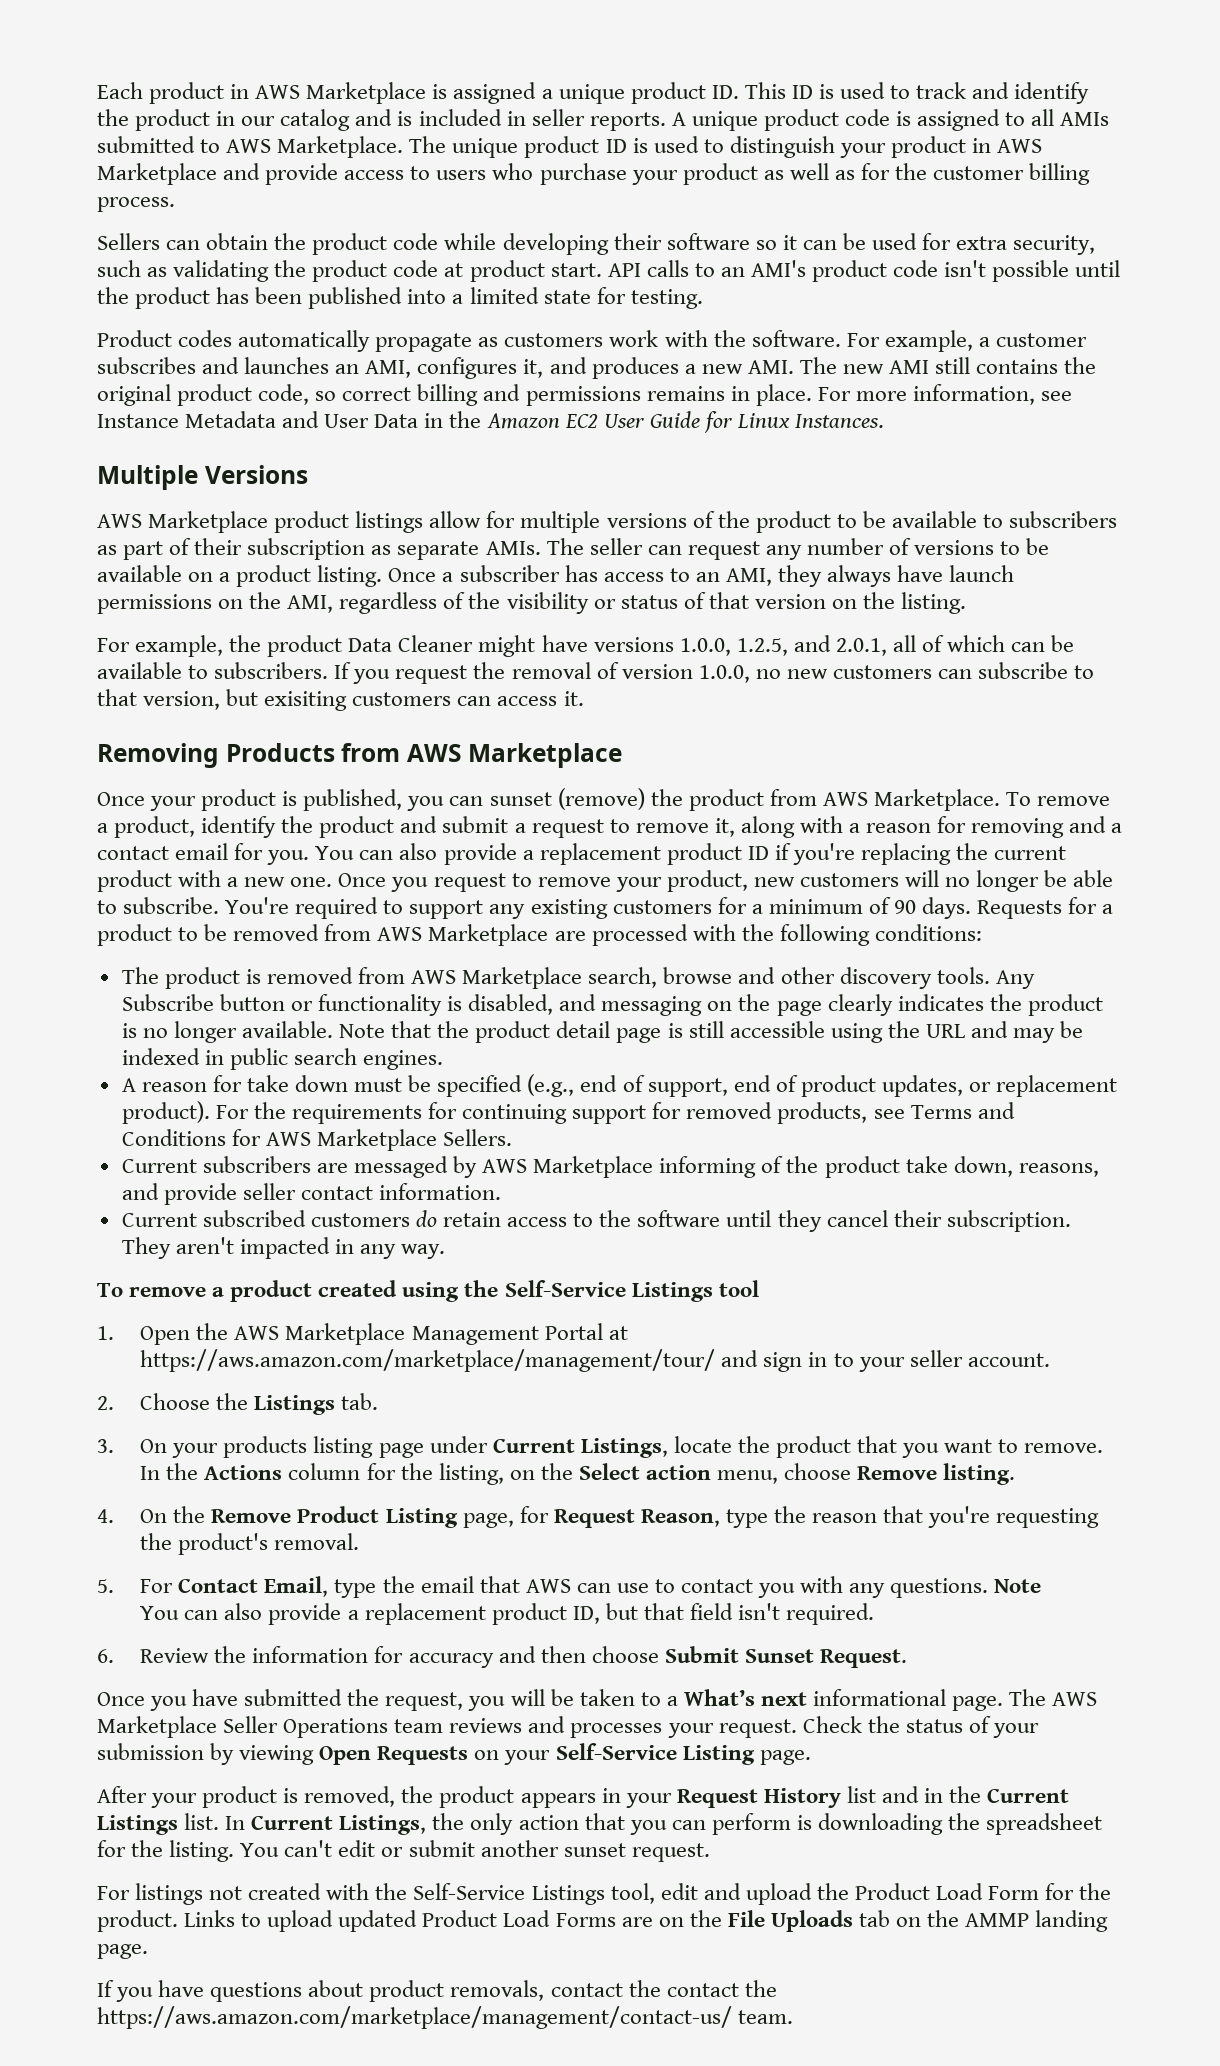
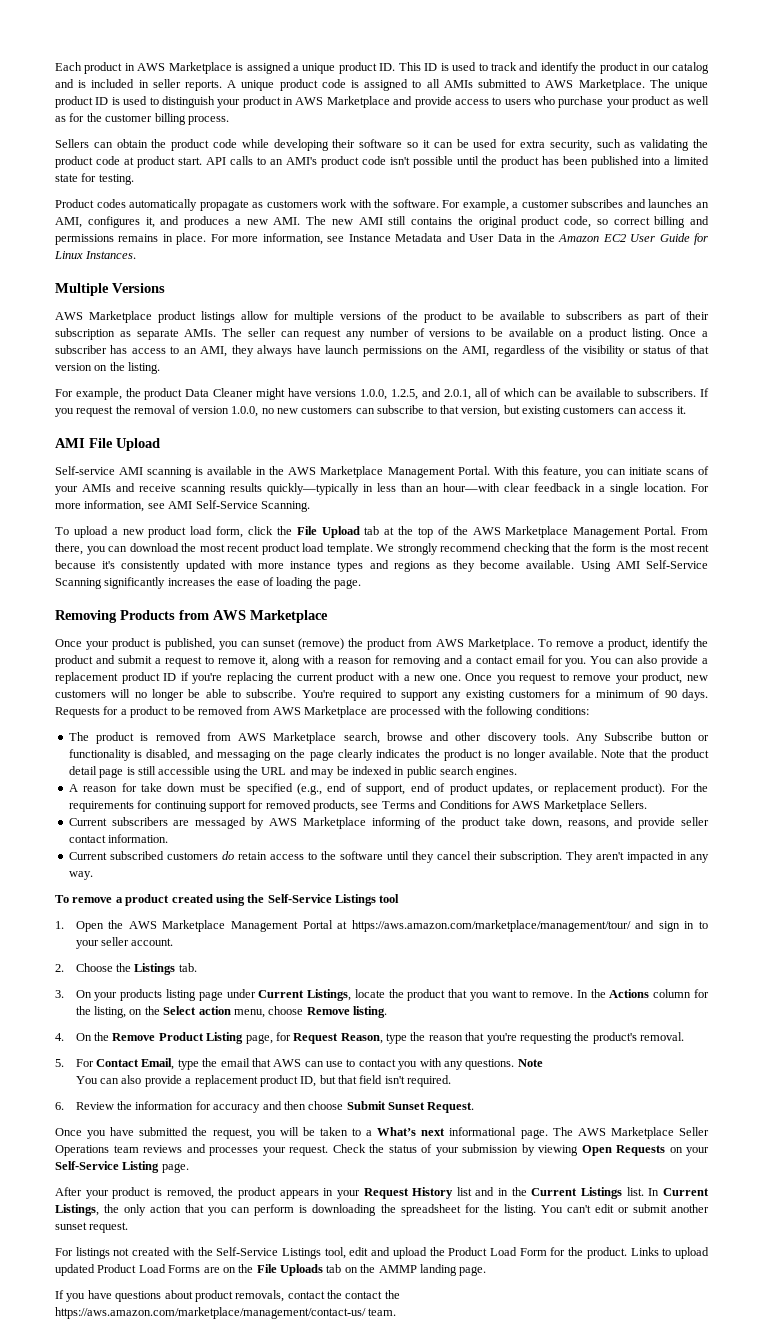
[264,691,348,711] exisiting -> [522,406,561,417] existing
(584, 698) none -> [55,438,160,451] [55,466,709,478] [55,483,710,495] [55,500,310,512] [55,526,708,538] [55,543,709,555] [55,560,708,572] [55,577,361,589] // AMI File Upload // Self-service AMI scanning is available in the AWS Marketplace Management Portal. With this feature, you can initiate scans of your AMIs and receive scanning results quickly—typically in less than an hour—with clear feedback in a single location. For more information, see AMI Self-Service Scanning. // To upload a new product load form, click the File Upload tab at the top of the AWS Marketplace Management Portal. From there, you can download the most recent product load template. We strongly recommend checking that the form is the most recent because it's consistently updated with more instance types and regions as they become available. Using AMI Self-Service Scanning significantly increases the ease of loading the page.

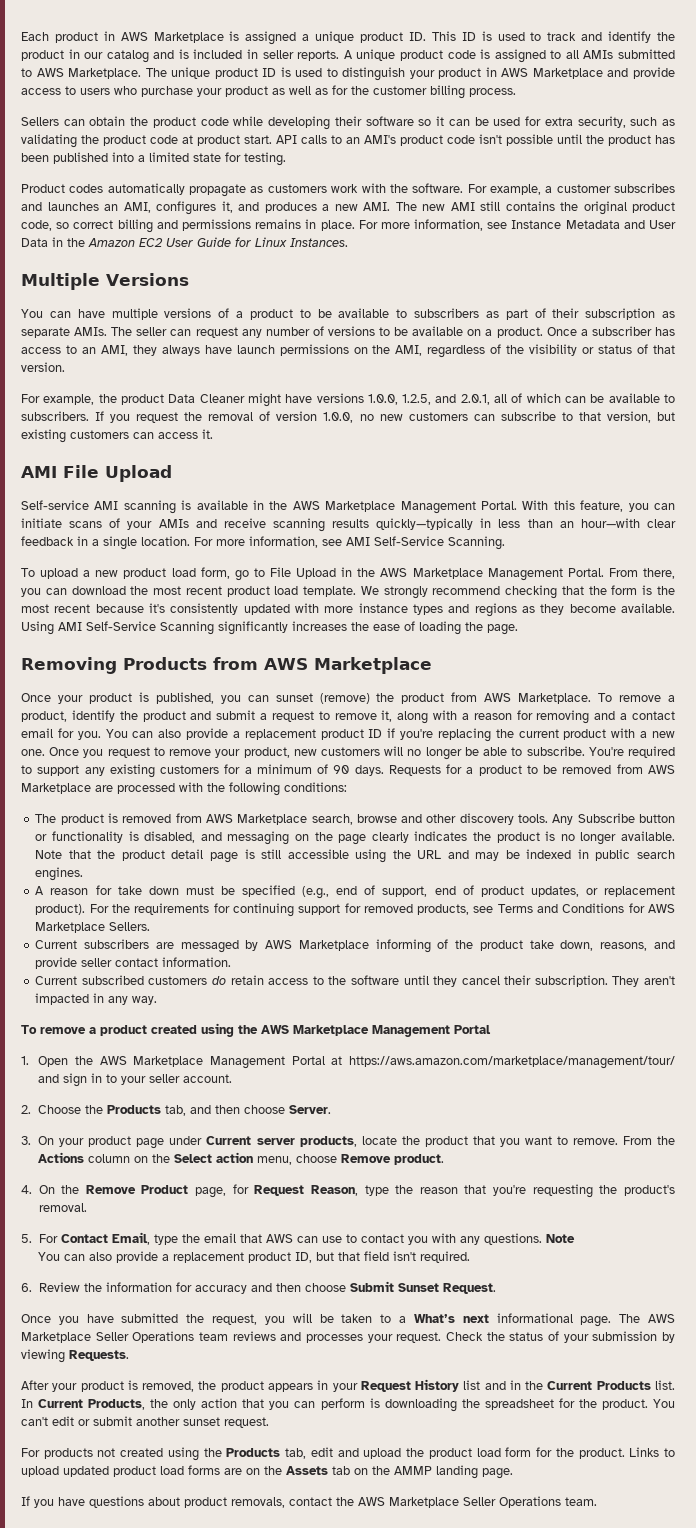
[55,311,289,323] AWS Marketplace product listings allow for -> [21,309,105,318] You can have
[403,311,418,320] the -> [236,311,244,318] a
[588,328,664,340] product listing. -> [496,327,543,338] product.
[55,362,161,374] version on the listing. -> [21,362,65,372] version.
[248,526,449,538] click the File Upload tab at the top of -> [234,567,353,581] go to File Upload in
[267,894,400,906] Self-Service Listings tool -> [261,1025,491,1037] AWS Marketplace Management Portal
[134,963,197,975] Listings tab. -> [107,1105,332,1116] Products tab, and then choose Server.
[120,989,196,1001] products listing -> [88,1136,132,1147] product
[307,989,352,1001] Listings, -> [256,1136,357,1147] server products,
[576,990,588,998] In -> [622,1136,652,1145] From
[694,989,710,998] [75,1006,127,1018] for the listing, -> (131, 1158) none
[353,1006,388,1018] listing. -> [394,1154,445,1165] product.
[206,1032,244,1044] Listing -> (189, 1189) none
[581,1145,709,1156] [55,1161,189,1173] Open Requests on your Self-Service Listing page. -> [69,1350,129,1361] Requests.
[581,1187,623,1199] Listings -> [596,1381,651,1390] Products
[55,1204,99,1216] Listings, -> [88,1399,146,1410] Products,
[503,1204,536,1216] listing. -> [601,1399,648,1410] product.
[75,1247,110,1259] listings -> [43,1448,93,1459] products
[172,1247,346,1259] with the Self-Service Listings tool, -> [167,1447,307,1461] using the Products tab,
[448,1247,547,1256] Product Load Form -> [428,1447,532,1459] product load form
[97,1264,201,1273] Product Load Forms -> [113,1465,220,1477] product load forms
[256,1264,323,1276] File Uploads -> [286,1466,328,1475] Assets
[345,1290,400,1299] [55,1307,366,1319] contact the https://aws.amazon.com/marketplace/management/contact-us/ -> [358,1496,561,1508] AWS Marketplace Seller Operations

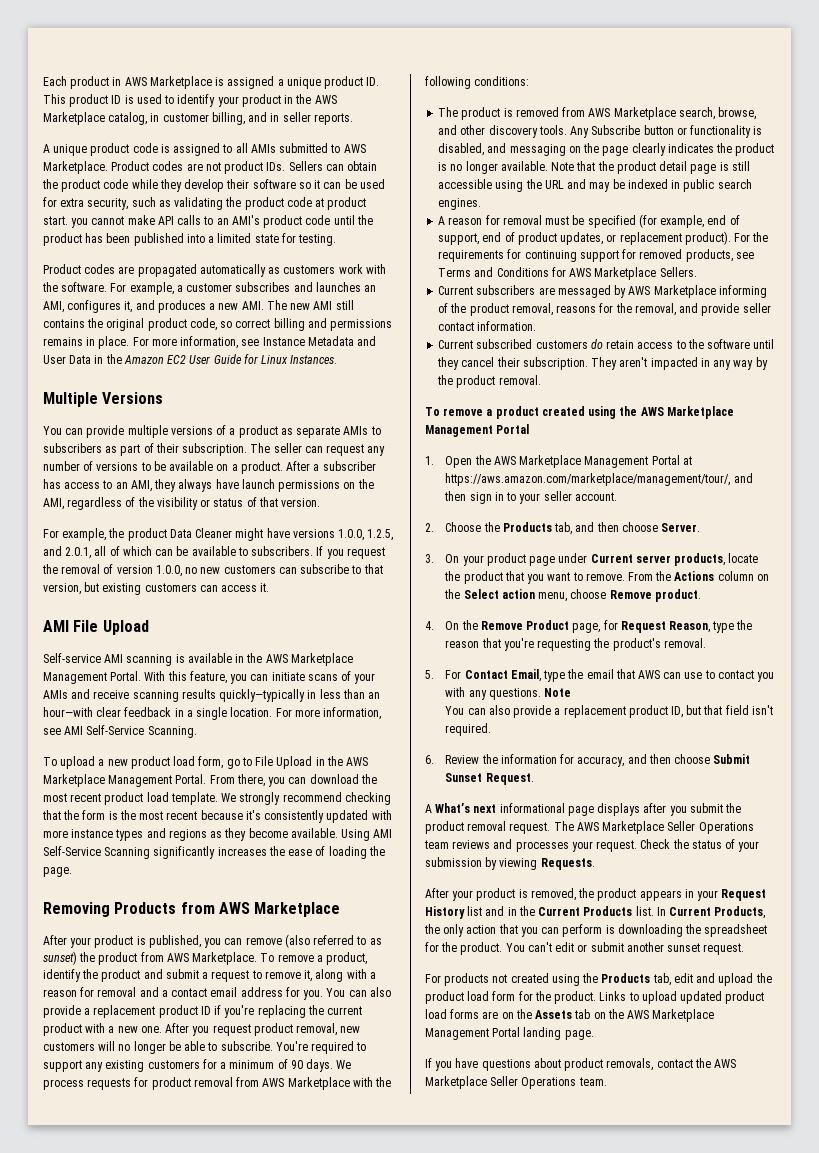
[461,31,676,43] [21,49,243,63] ID is used to track and identify the product in our catalog and is included -> [69,94,337,107] [43,112,268,125] product ID is used to identify your product in the AWS Marketplace catalog, in customer billing, and
(340, 55) none -> (353, 119) //
[145,67,675,81] [21,85,516,99] The unique product ID is used to distinguish your product in AWS Marketplace and provide access to users who purchase your product as well as for the customer billing process. // -> [111,161,286,174] Product codes are not product IDs.
[268,116,331,130] developing -> [159,179,225,192] they develop
(272, 139) none -> [71,215,155,228] you cannot make
[479,134,553,146] isn't possible -> (331, 220) none
[107,183,247,197] automatically propagate -> [118,264,266,277] are propagated automatically
[77,309,105,318] have -> [86,425,125,438] provide
[299,308,390,318] to be available -> [280,426,369,438] as separate AMIs
[585,308,675,320] [21,327,108,338] subscription as separate AMIs. -> [182,443,248,456] subscription.
[546,327,577,336] Once -> [286,461,311,471] After
[21,693,51,702] Once -> [43,935,67,945] After
[275,693,370,704] sunset (remove) -> [245,934,382,948] [43,951,77,965] remove (also referred to as sunset)
[536,710,590,724] removing -> [97,987,137,997] removal
(53, 733) none -> [240,987,283,997] address
[49,747,290,758] Once you request to remove your product, -> [165,1023,338,1036] After you request product removal,
[388,764,675,776] [21,783,175,794] Requests for a product to be removed from AWS Marketplace are processed -> [336,1060,352,1069] [43,1077,350,1090] We process requests for product removal from AWS Marketplace
[356,814,397,823] browse -> [718,107,757,120] browse,
[117,886,179,895] take down -> [502,215,542,225] removal
[302,886,330,899] (e.g., -> [638,214,705,228] (for example,
[529,940,648,951] take down, reasons, -> [511,303,676,316] removal, reasons for the removal,
[132,996,158,1005] way. -> [733,357,768,370] [437,375,541,388] way by the product removal.
[349,1056,675,1069] [38,1074,60,1083] https://aws.amazon.com/marketplace/management/tour/ and -> [445,473,753,486] [444,491,467,501] https://aws.amazon.com/marketplace/management/tour/, and then
[194,1285,247,1294] accuracy -> [577,756,625,767] accuracy,
[21,1313,612,1327] Once you have submitted the request, you will be taken to a What’s next informational page. -> [425,803,742,816] [425,821,551,834] A What’s next informational page displays after you submit the product removal request.
[394,1466,432,1475] AMMP -> [627,1009,715,1022] [425,1027,521,1040] AWS Marketplace Management Portal

